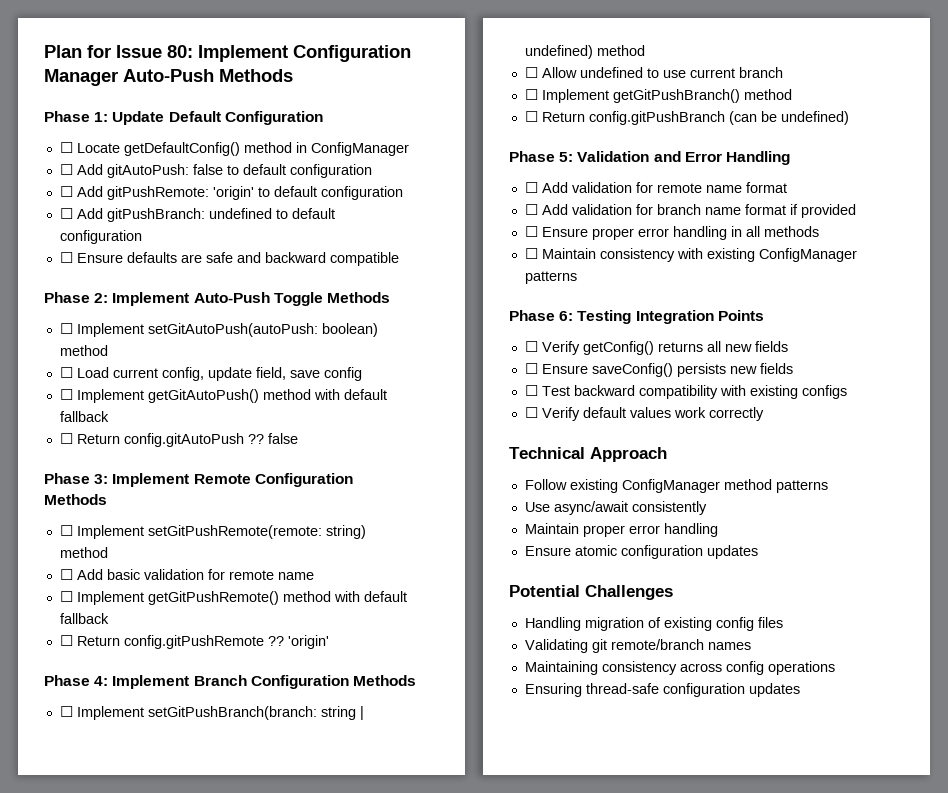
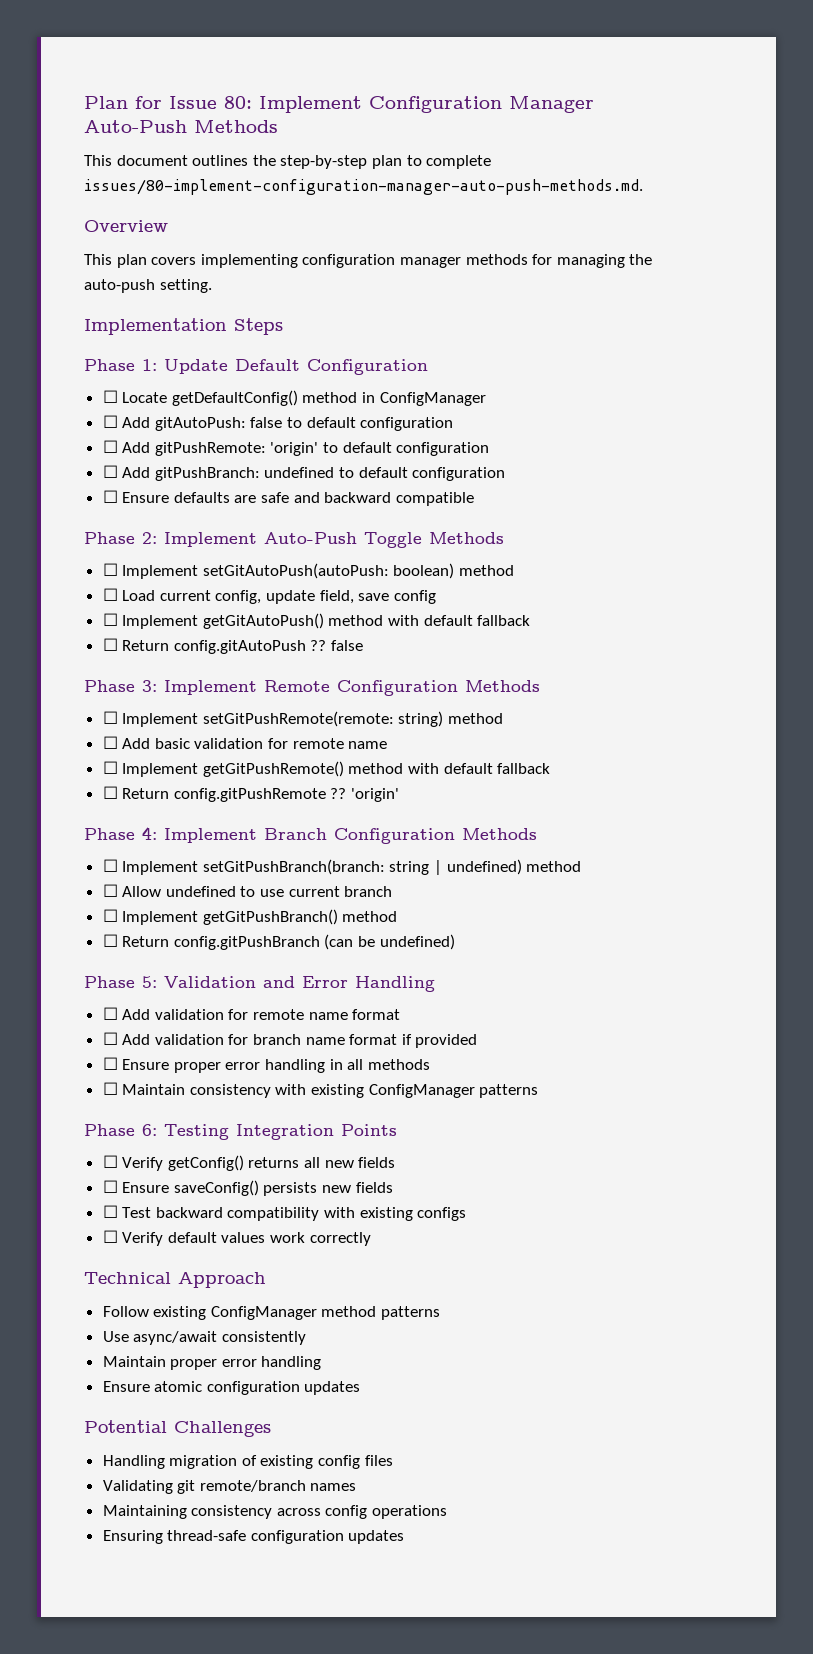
(293, 75) none -> [84,155,492,169] [84,179,643,195] [84,220,168,232] [84,254,653,268] [84,279,212,293] [84,318,283,335] // This document outlines the step-by-step plan to complete issues/80-implement-configuration-manager-auto-push-methods.md. // Overview // This plan covers implementing configuration manager methods for managing the auto-push setting. // Implementation Steps

